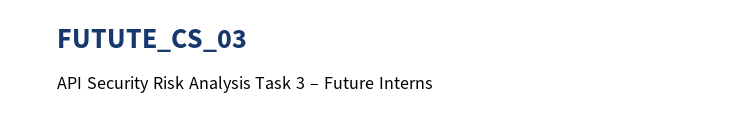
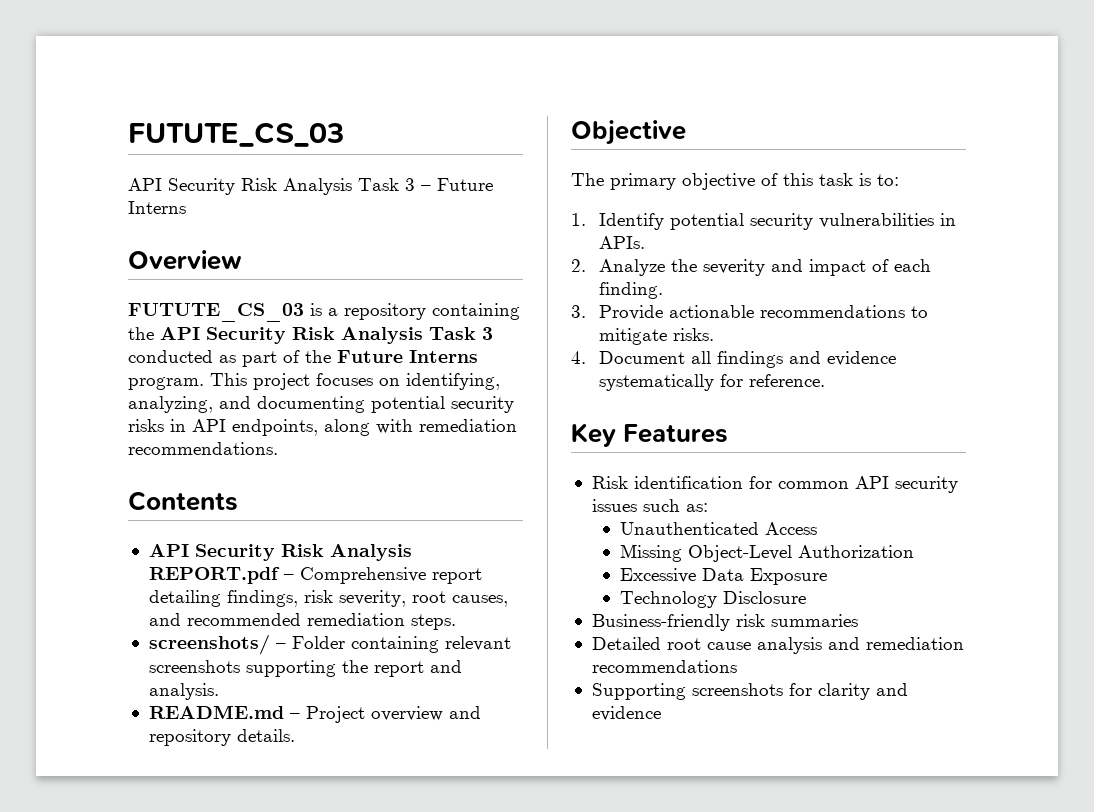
(433, 83) none -> [128,250,242,270] [128,303,520,322] [128,327,493,344] [128,350,478,367] [128,373,500,390] [128,396,514,413] [128,419,517,436] [128,442,278,455] [128,491,238,511] [148,544,412,561] [148,567,482,584] [148,590,508,607] [148,613,456,630] [148,634,511,655] [148,660,462,677] [148,683,219,700] [148,705,481,723] [148,729,295,746] [571,120,686,145] [571,173,899,190] [571,213,956,230] [598,236,645,249] [571,259,931,276] [598,282,663,299] [571,305,928,320] [598,328,714,345] [571,351,896,368] [598,374,825,391] [571,423,729,447] [591,476,958,493] [591,499,708,512] [619,522,817,535] [619,544,914,562] [619,568,827,585] [619,591,806,608] [591,614,858,631] [591,637,964,654] [591,660,737,673] [591,683,908,700] [591,706,661,721] // Overview // FUTUTE_CS_03 is a repository containing the API Security Risk Analysis Task 3 conducted as part of the Future Interns program. This project focuses on identifying, analyzing, and documenting potential security risks in API endpoints, along with remediation recommendations. // Contents // API Security Risk Analysis REPORT.pdf – Comprehensive report detailing findings, risk severity, root causes, and recommended remediation steps. // screenshots/ – Folder containing relevant screenshots supporting the report and analysis. // README.md – Project overview and repository details. // Objective // The primary objective of this task is to: // 1. Identify potential security vulnerabilities in APIs. // 2. Analyze the severity and impact of each finding. // 3. Provide actionable recommendations to mitigate risks. // 4. Document all findings and evidence systematically for reference. // Key Features // Risk identification for common API security issues such as: // Unauthenticated Access // Missing Object-Level Authorization // Excessive Data Exposure // Technology Disclosure // Business-friendly risk summaries // Detailed root cause analysis and remediation recommendations // Supporting screenshots for clarity and evidence

